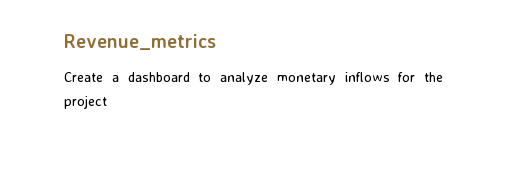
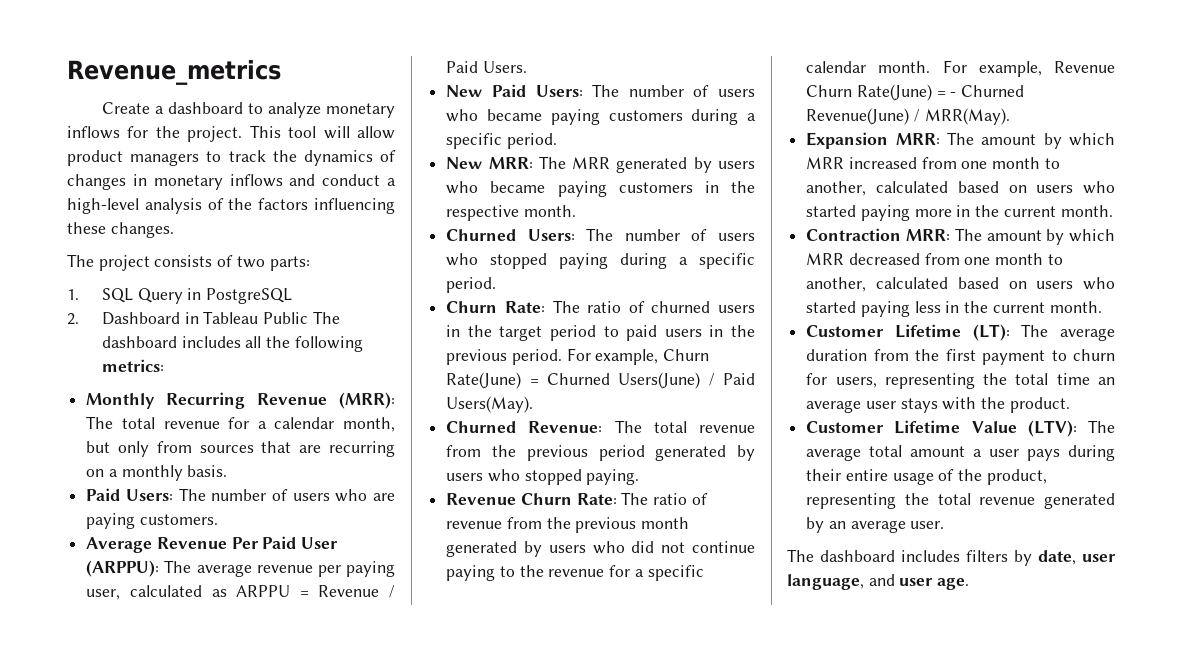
[64,95,107,109] project -> [187,125,396,142] [67,150,396,166] [67,174,396,190] [67,198,396,214] [67,222,174,238] [67,254,310,271] [67,288,293,304] [67,311,340,325] [101,336,363,352] [101,359,164,372] [86,392,395,409] [86,416,395,432] [86,441,395,457] [86,465,228,481] [86,488,396,502] [86,513,218,529] [86,536,339,553] [86,560,395,577] [86,585,395,600] [446,61,527,73] [446,84,755,97] [446,109,756,125] [446,133,557,149] [446,156,755,173] [446,181,755,197] [446,205,576,221] [446,228,755,241] [446,253,755,269] [446,277,497,293] [446,300,755,313] [446,325,755,341] [446,348,710,365] [446,372,755,389] [446,396,534,413] [446,420,755,433] [446,445,755,461] [446,469,640,485] [446,492,708,505] [446,517,690,533] [446,541,755,557] [446,565,704,581] [806,60,1115,77] [806,84,1025,101] [806,108,1010,125] [806,132,1115,149] [806,157,1060,169] [806,181,1115,196] [806,205,1113,221] [806,228,1115,245] [806,253,1063,265] [806,277,1115,292] [806,301,1102,317] [806,324,1115,341] [806,349,1115,365] [806,373,1115,389] [806,397,1070,413] [806,420,1115,437] [806,445,1115,461] [806,469,1047,485] [806,493,1115,509] [806,517,945,533] [787,549,1116,566] [787,574,970,590] project. This tool will allow product managers to track the dynamics of changes in monetary inflows and conduct a high-level analysis of the factors influencing these changes. // The project consists of two parts: // 1. SQL Query in PostgreSQL // 2. Dashboard in Tableau Public The dashboard includes all the following metrics: // Monthly Recurring Revenue (MRR): The total revenue for a calendar month, but only from sources that are recurring on a monthly basis. // Paid Users: The number of users who are paying customers. // Average Revenue Per Paid User (ARPPU): The average revenue per paying user, calculated as ARPPU = Revenue / Paid Users. // New Paid Users: The number of users who became paying customers during a specific period. // New MRR: The MRR generated by users who became paying customers in the respective month. // Churned Users: The number of users who stopped paying during a specific period. // Churn Rate: The ratio of churned users in the target period to paid users in the previous period. For example, Churn Rate(June) = Churned Users(June) / Paid Users(May). // Churned Revenue: The total revenue from the previous period generated by users who stopped paying. // Revenue Churn Rate: The ratio of revenue from the previous month generated by users who did not continue paying to the revenue for a specific calendar month. For example, Revenue Churn Rate(June) = - Churned Revenue(June) / MRR(May). // Expansion MRR: The amount by which MRR increased from one month to another, calculated based on users who started paying more in the current month. // Contraction MRR: The amount by which MRR decreased from one month to another, calculated based on users who started paying less in the current month. // Customer Lifetime (LT): The average duration from the first payment to churn for users, representing the total time an average user stays with the product. // Customer Lifetime Value (LTV): The average total amount a user pays during their entire usage of the product, representing the total revenue generated by an average user. // The dashboard includes filters by date, user language, and user age.

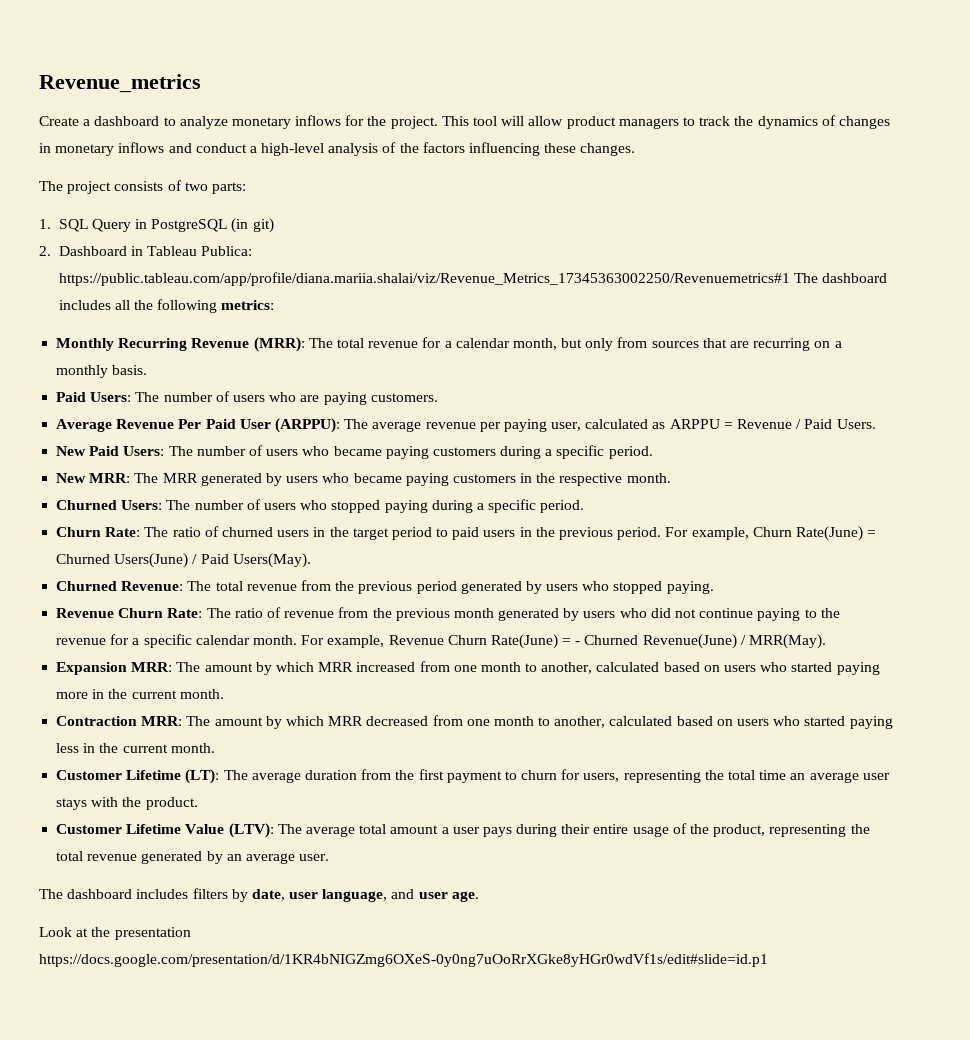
(293, 296) none -> [231,218,274,233] (in git)
[263,312,309,324] Public -> [201,246,253,256] [58,272,790,286] Publica: https://public.tableau.com/app/profile/diana.mariia.shalai/viz/Revenue_Metrics_17345363002250/Revenuemetrics#1
(970, 584) none -> [39,927,191,940] [39,953,768,967] // Look at the presentation https://docs.google.com/presentation/d/1KR4bNIGZmg6OXeS-0y0ng7uOoRrXGke8yHGr0wdVf1s/edit#slide=id.p1

